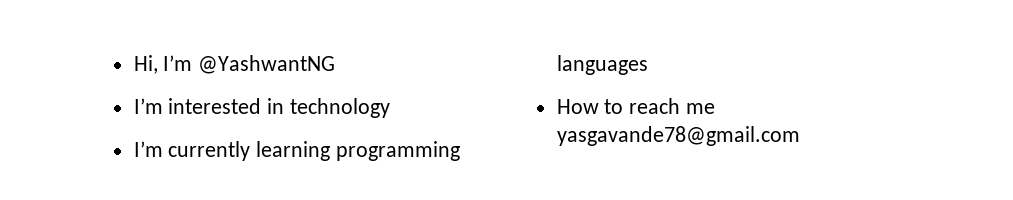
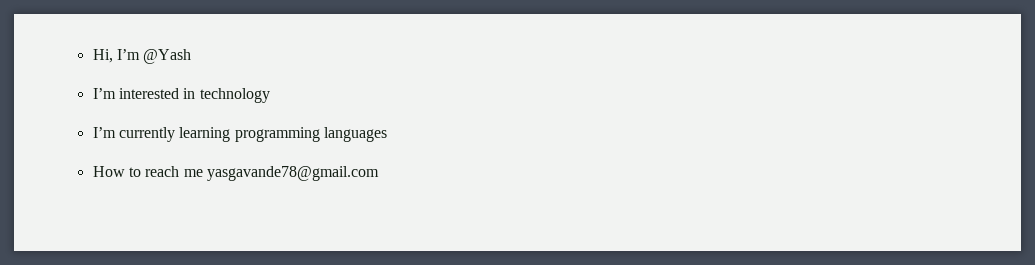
[198,55,336,74] @YashwantNG -> [143,49,192,64] @Yash

